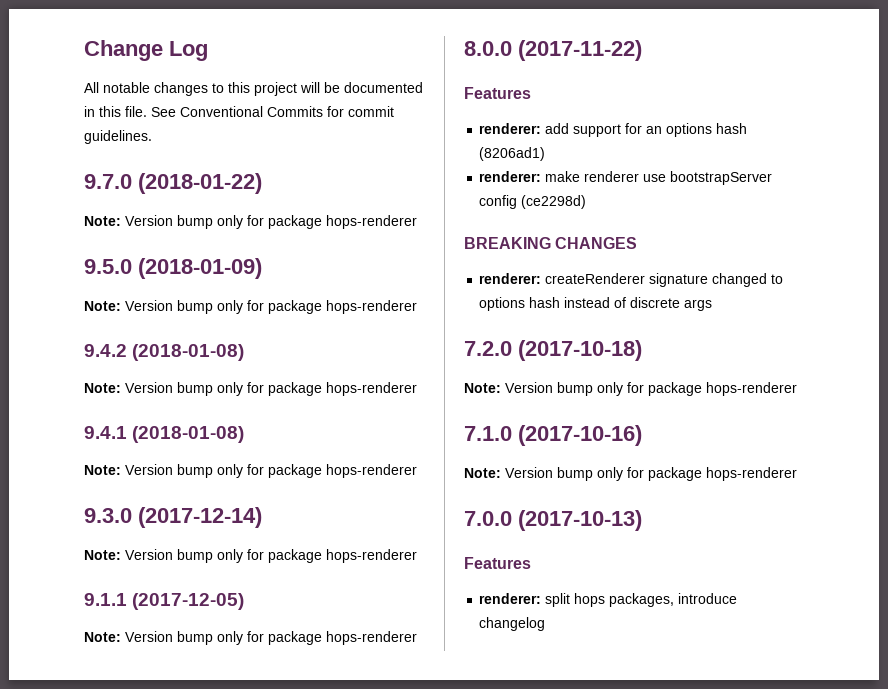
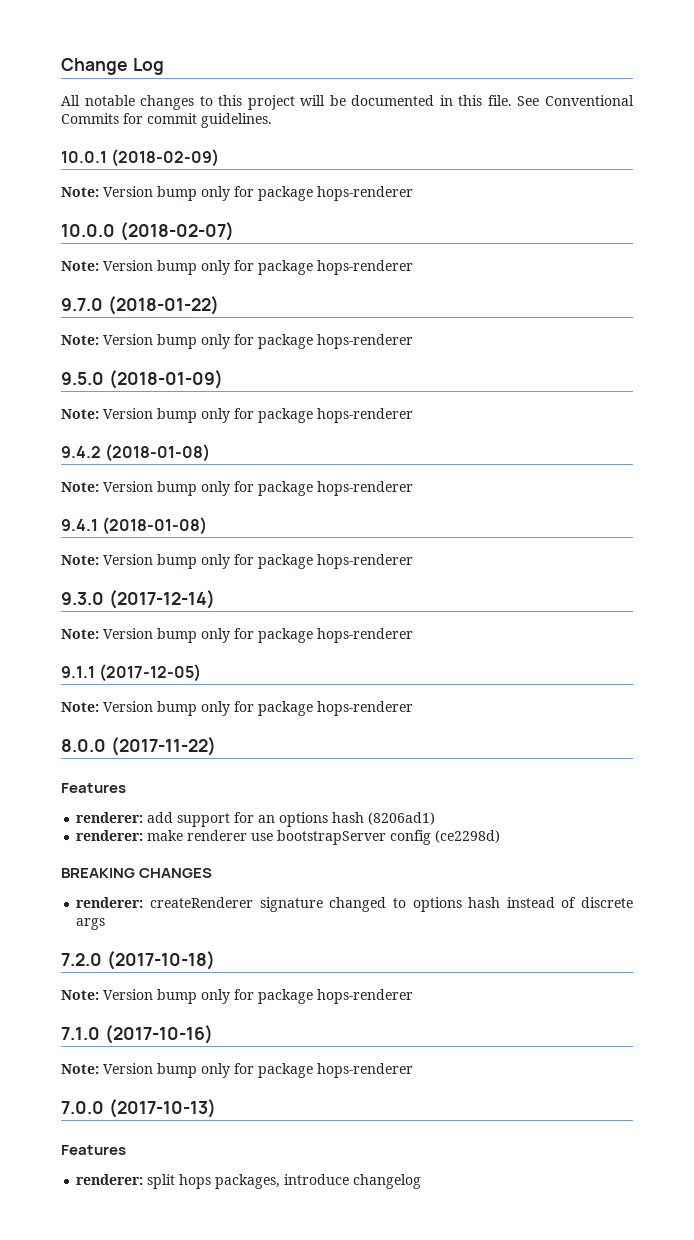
(152, 137) none -> [61,149,220,167] [61,186,413,201] [61,222,234,241] [61,260,413,275] // 10.0.1 (2018-02-09) // Note: Version bump only for package hops-renderer // 10.0.0 (2018-02-07) // Note: Version bump only for package hops-renderer

